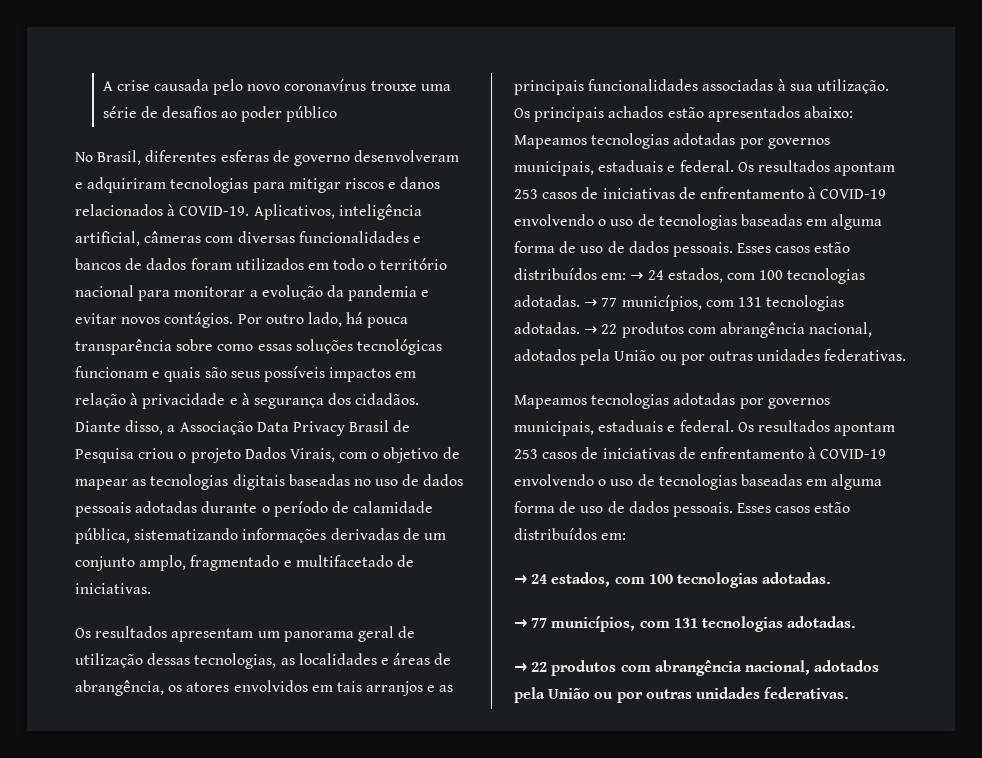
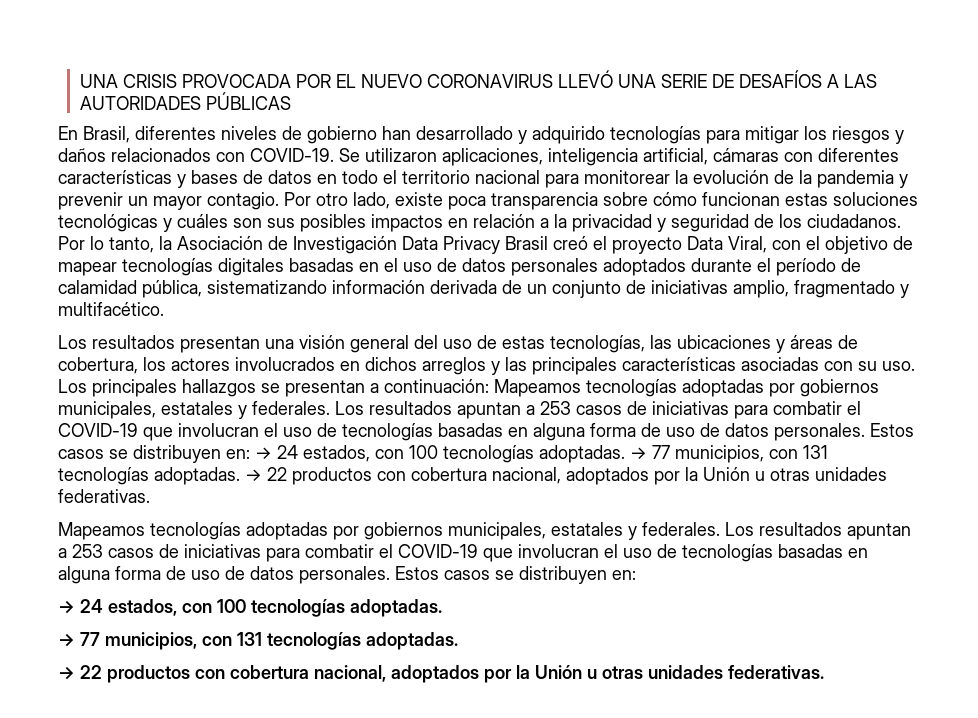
[102,79,451,95] [102,106,338,122] [75,150,460,166] [75,177,441,193] [75,204,422,220] [75,231,421,246] [75,258,448,270] [75,285,430,301] [75,312,409,328] [75,339,442,355] [75,366,417,382] [75,393,420,409] [75,420,411,436] [75,447,460,463] [75,474,464,490] [75,501,270,517] A crise causada pelo novo coronavírus trouxe uma série de desafios ao poder público // No Brasil, diferentes esferas de governo desenvolveram e adquiriram tecnologias para mitigar riscos e danos relacionados à COVID-19. Aplicativos, inteligência artificial, câmeras com diversas funcionalidades e bancos de dados foram utilizados em todo o território nacional para monitorar a evolução da pandemia e evitar novos contágios. Por outro lado, há pouca transparência sobre como essas soluções tecnológicas funcionam e quais são seus possíveis impactos em relação à privacidade e à segurança dos cidadãos. Diante disso, a Associação Data Privacy Brasil de Pesquisa criou o projeto Dados Virais, com o objetivo de mapear as tecnologias digitais baseadas no uso de dados pessoais adotadas durante o -> [79,70,877,88] [79,92,291,110] [58,126,904,144] [58,148,899,166] [58,170,908,188] [58,192,918,210] [58,214,901,232] [58,236,913,254] [58,258,771,276] UNA CRISIS PROVOCADA POR EL NUEVO CORONAVIRUS LLEVÓ UNA SERIE DE DESAFÍOS A LAS AUTORIDADES PÚBLICAS // En Brasil, diferentes niveles de gobierno han desarrollado y adquirido tecnologías para mitigar los riesgos y daños relacionados con COVID-19. Se utilizaron aplicaciones, inteligencia artificial, cámaras con diferentes características y bases de datos en todo el territorio nacional para monitorear la evolución de la pandemia y prevenir un mayor contagio. Por otro lado, existe poca transparencia sobre cómo funcionan estas soluciones tecnológicas y cuáles son sus posibles impactos en relación a la privacidad y seguridad de los ciudadanos. Por lo tanto, la Asociación de Investigación Data Privacy Brasil creó el proyecto Data Viral, con el objetivo de mapear tecnologías digitales basadas en el uso de datos personales adoptados durante el
[353,501,434,513] calamidade -> [58,280,137,294] calamidad
[242,528,446,543] [75,555,414,571] [75,583,151,594] [75,626,416,642] [75,653,452,669] [75,680,454,696] [514,79,889,95] [514,106,853,122] [514,133,830,149] [514,160,896,176] [514,187,887,199] [514,214,883,230] [514,241,851,257] [514,268,866,284] [514,295,845,311] [514,322,873,338] [514,349,907,365] [514,393,830,409] [514,420,896,436] [514,447,887,459] [514,474,883,490] [514,501,851,517] [514,528,627,540] [514,572,832,588] [514,616,857,632] [514,660,880,676] [514,687,692,703] informações derivadas de um conjunto amplo, fragmentado e multifacetado de iniciativas. // Os resultados apresentam um panorama geral de utilização dessas tecnologias, as localidades e áreas de abrangência, os atores envolvidos em tais arranjos e as principais funcionalidades associadas à sua utilização. Os principais achados estão apresentados abaixo: Mapeamos tecnologias adotadas por governos municipais, estaduais e federal. Os resultados apontam 253 casos de iniciativas de enfrentamento à COVID-19 envolvendo o uso de tecnologias baseadas em alguma forma de uso de dados pessoais. Esses casos estão distribuídos em: → 24 estados, com 100 tecnologias adotadas. → 77 municípios, com 131 tecnologias adotadas. → 22 produtos com abrangência nacional, adotados pela União ou por outras unidades federativas. // Mapeamos tecnologias adotadas por governos municipais, estaduais e federal. Os resultados apontam 253 casos de iniciativas de enfrentamento à COVID-19 envolvendo o uso de tecnologias baseadas em alguma forma de uso de dados pessoais. Esses casos estão distribuídos em: // → 24 estados, com 100 tecnologias adotadas. // → 77 municípios, com 131 tecnologias adotadas. // → 22 produtos com abrangência nacional, adotados pela União ou por outras -> [332,280,909,298] [58,302,164,316] [58,335,858,353] [58,357,915,375] [58,379,879,397] [58,401,861,419] [58,423,914,441] [58,445,828,463] [58,467,887,485] [58,489,150,503] [58,522,911,540] [58,544,868,562] [58,566,636,584] [58,599,442,617] [58,632,458,650] [58,665,643,683] información derivada de un conjunto de iniciativas amplio, fragmentado y multifacético. // Los resultados presentan una visión general del uso de estas tecnologías, las ubicaciones y áreas de cobertura, los actores involucrados en dichos arreglos y las principales características asociadas con su uso. Los principales hallazgos se presentan a continuación: Mapeamos tecnologías adoptadas por gobiernos municipales, estatales y federales. Los resultados apuntan a 253 casos de iniciativas para combatir el COVID-19 que involucran el uso de tecnologías basadas en alguna forma de uso de datos personales. Estos casos se distribuyen en: → 24 estados, con 100 tecnologías adoptadas. → 77 municipios, con 131 tecnologías adoptadas. → 22 productos con cobertura nacional, adoptados por la Unión u otras unidades federativas. // Mapeamos tecnologías adoptadas por gobiernos municipales, estatales y federales. Los resultados apuntan a 253 casos de iniciativas para combatir el COVID-19 que involucran el uso de tecnologías basadas en alguna forma de uso de datos personales. Estos casos se distribuyen en: // → 24 estados, con 100 tecnologías adoptadas. // → 77 municipios, con 131 tecnologías adoptadas. // → 22 productos con cobertura nacional, adoptados por la Unión u otras

